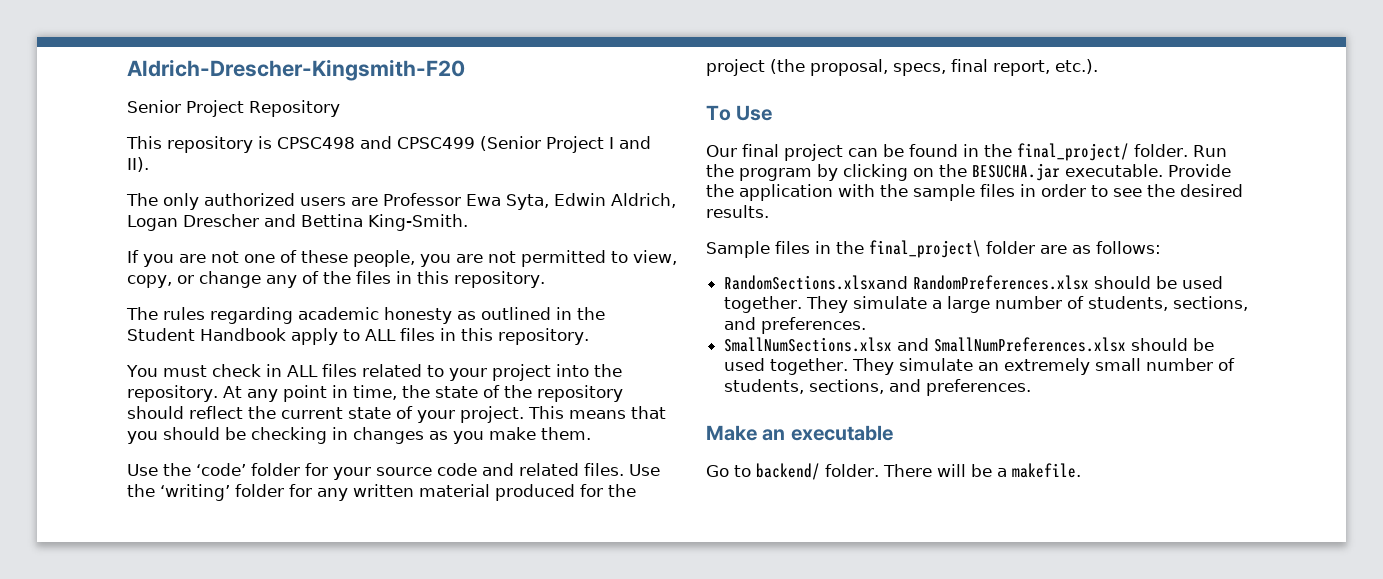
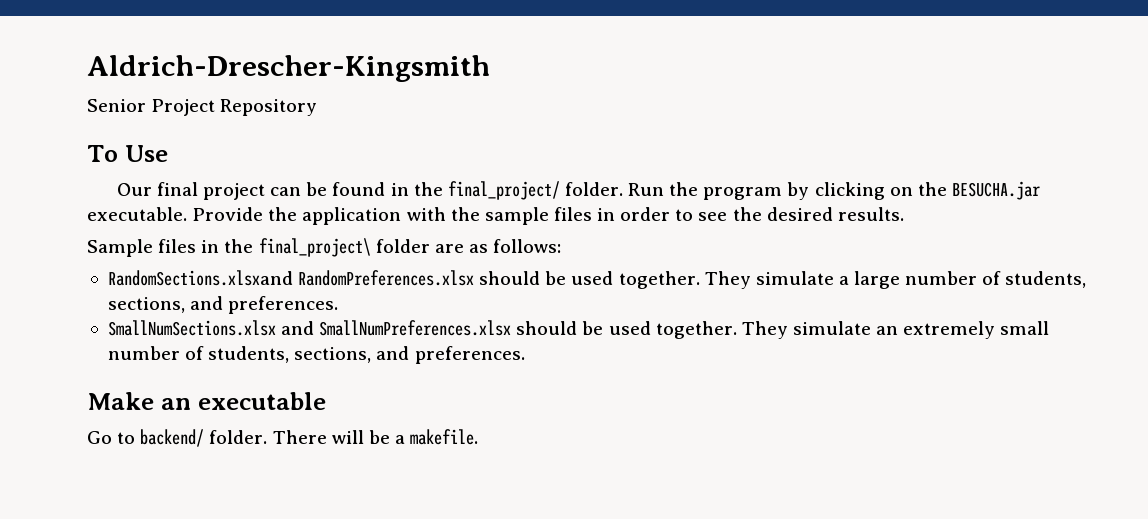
[127,59,465,81] Aldrich-Drescher-Kingsmith-F20 -> [87,55,490,82] Aldrich-Drescher-Kingsmith
[126,136,651,153] [127,157,149,172] [126,193,676,210] [127,214,468,231] [127,250,677,267] [127,271,545,288] [126,307,605,324] [127,328,589,345] [126,364,622,381] [127,385,623,402] [127,406,666,423] [127,427,591,444] [127,463,660,480] [127,484,636,501] [706,59,1098,76] // This repository is CPSC498 and CPSC499 (Senior Project I and II). // The only authorized users are Professor Ewa Syta, Edwin Aldrich, Logan Drescher and Bettina King-Smith. // If you are not one of these people, you are not permitted to view, copy, or change any of the files in this repository. // The rules regarding academic honesty as outlined in the Student Handbook apply to ALL files in this repository. // You must check in ALL files related to your project into the repository. At any point in time, the state of the repository should reflect the current state of your project. This means that you should be checking in changes as you make them. // Use the ‘code’ folder for your source code and related files. Use the ‘writing’ folder for any written material produced for the project (the proposal, specs, final report, etc.). -> (318, 107) none

